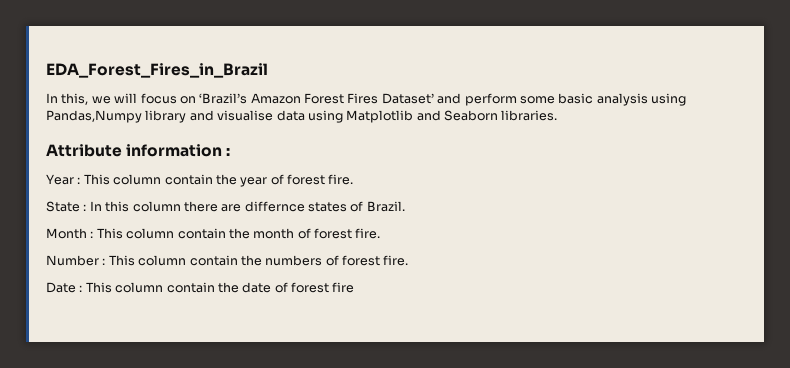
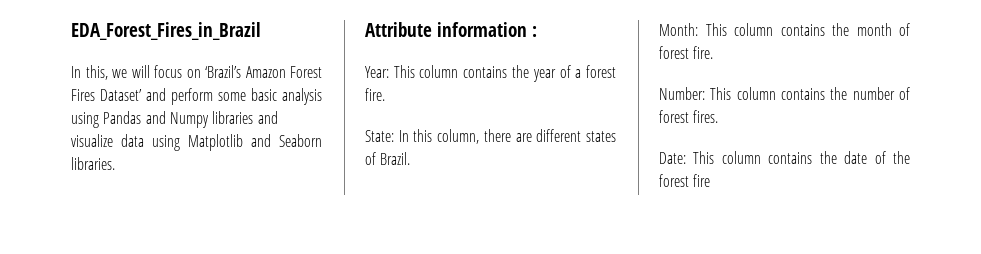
[46,110,274,123] Pandas,Numpy library and visualise -> [103,111,278,128] [71,134,113,147] Pandas and Numpy libraries and visualize
[46,174,213,185] Year : This column contain -> [365,65,508,78] Year: This column contains
[287,174,354,185] [46,201,87,212] forest fire. // State : -> [575,65,616,78] [365,88,385,101] [365,130,394,142] a forest fire. // State:
[132,201,181,212] column -> [437,129,480,144] column,
[244,201,305,212] differnce -> [536,129,582,142] different
[46,228,226,239] Month : This column contain -> [659,23,825,36] Month: This column contains
[46,255,409,266] [46,282,215,293] Number : This column contain the numbers of forest fire. // Date : This column contain -> [659,87,910,100] [659,110,719,123] [659,151,813,164] Number: This column contains the number of forest fires. // Date: This column contains
(288, 287) none -> [893,151,910,164] the

